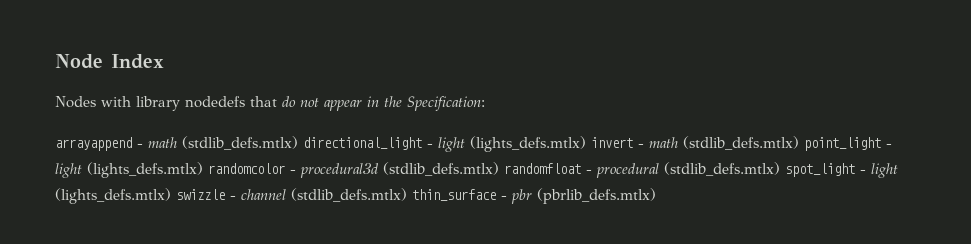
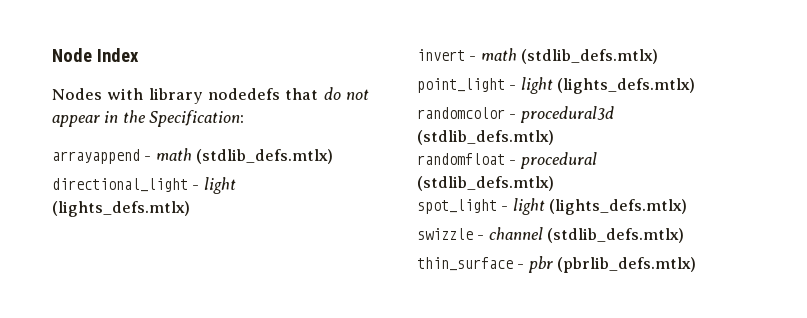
(298, 143) none -> (334, 156) //
(586, 144) none -> (190, 209) //
(799, 143) none -> (659, 56) //
(203, 170) none -> (696, 86) //
(499, 169) none -> (554, 137) //
(780, 169) none -> (554, 183) //
(171, 196) none -> (688, 207) //
(407, 195) none -> (685, 235) //

